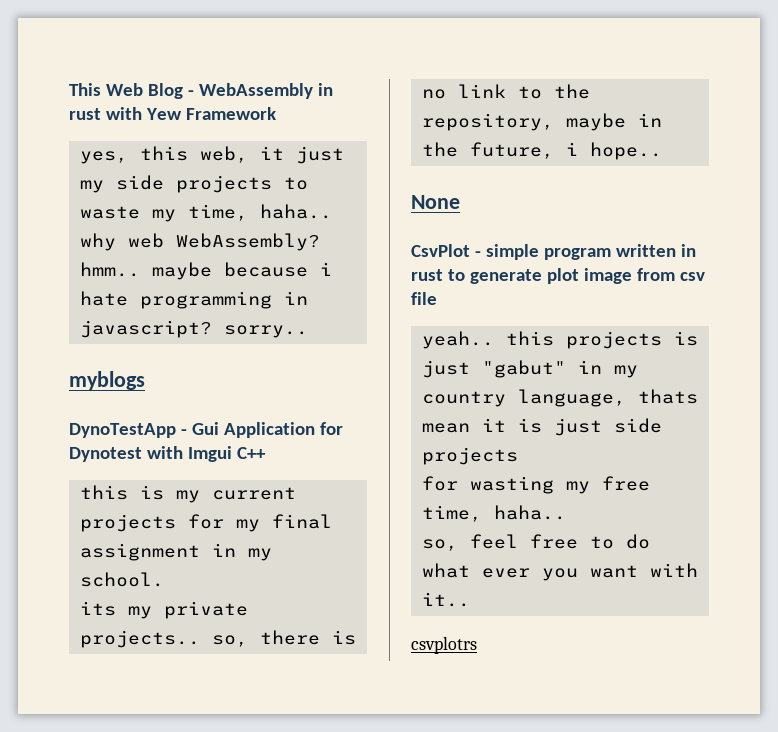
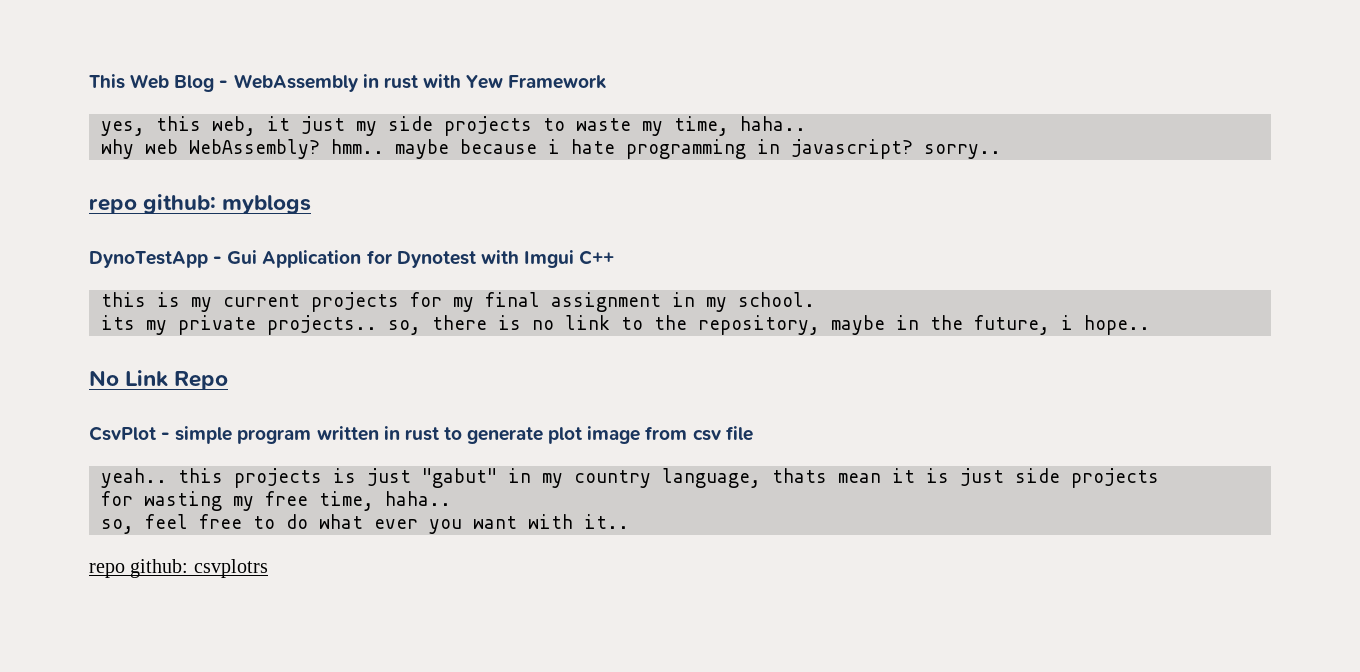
(308, 331) none -> [89,194,217,214] repo github:
[411,195,460,209] // None -> [89,370,229,390] // No Link Repo
(470, 599) none -> [89,559,189,578] repo github:

